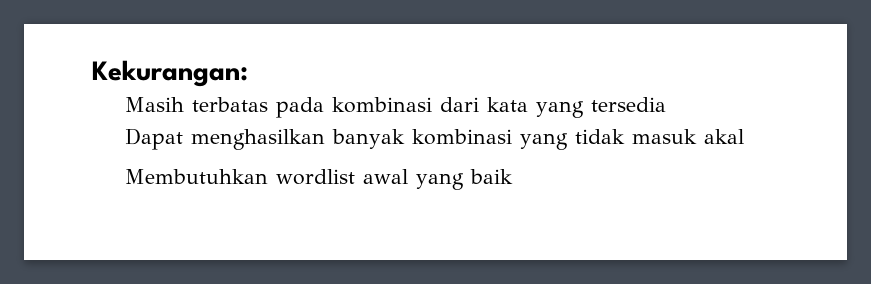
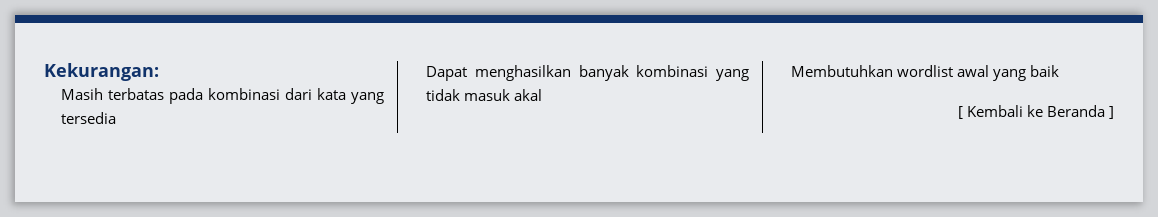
(514, 176) none -> [957,105,1114,119] // [ Kembali ke Beranda ]

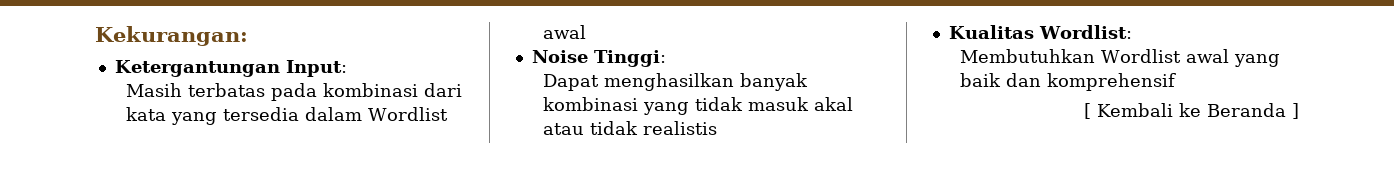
(159, 72) none -> [114,60,347,77] // Ketergantungan Input:
(117, 118) none -> [304,107,448,121] [542,25,586,39] [531,50,666,67] dalam Wordlist awal // Noise Tinggi:
(543, 95) none -> [542,121,717,135] [948,25,1132,39] atau tidak realistis // Kualitas Wordlist:
[897,65,954,77] wordlist -> [1100,49,1181,63] Wordlist
(1060, 71) none -> [1005,73,1176,91] dan komprehensif

